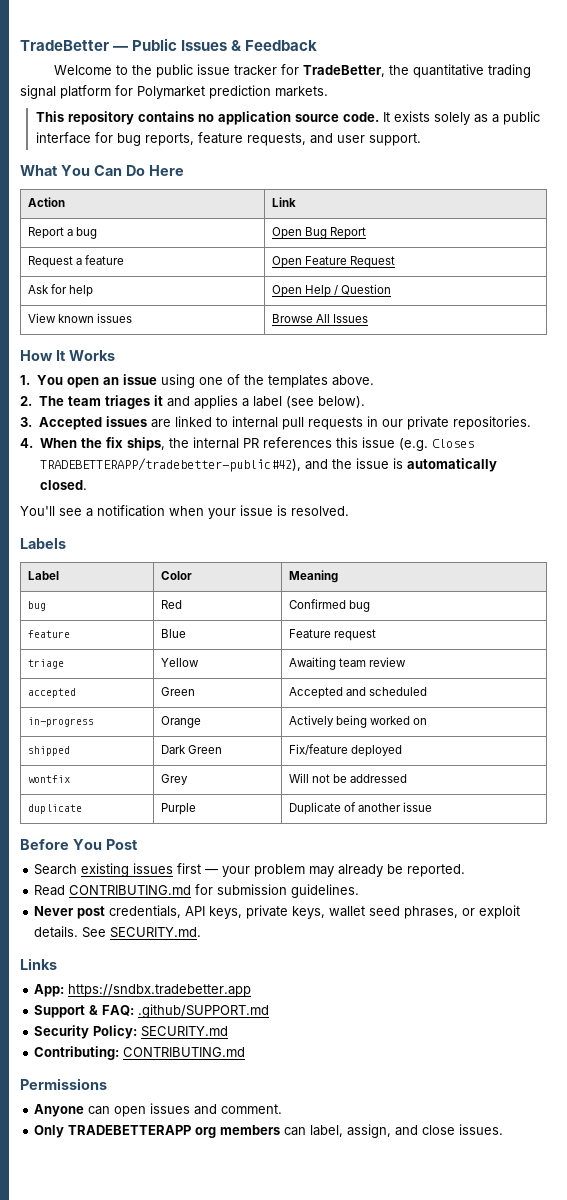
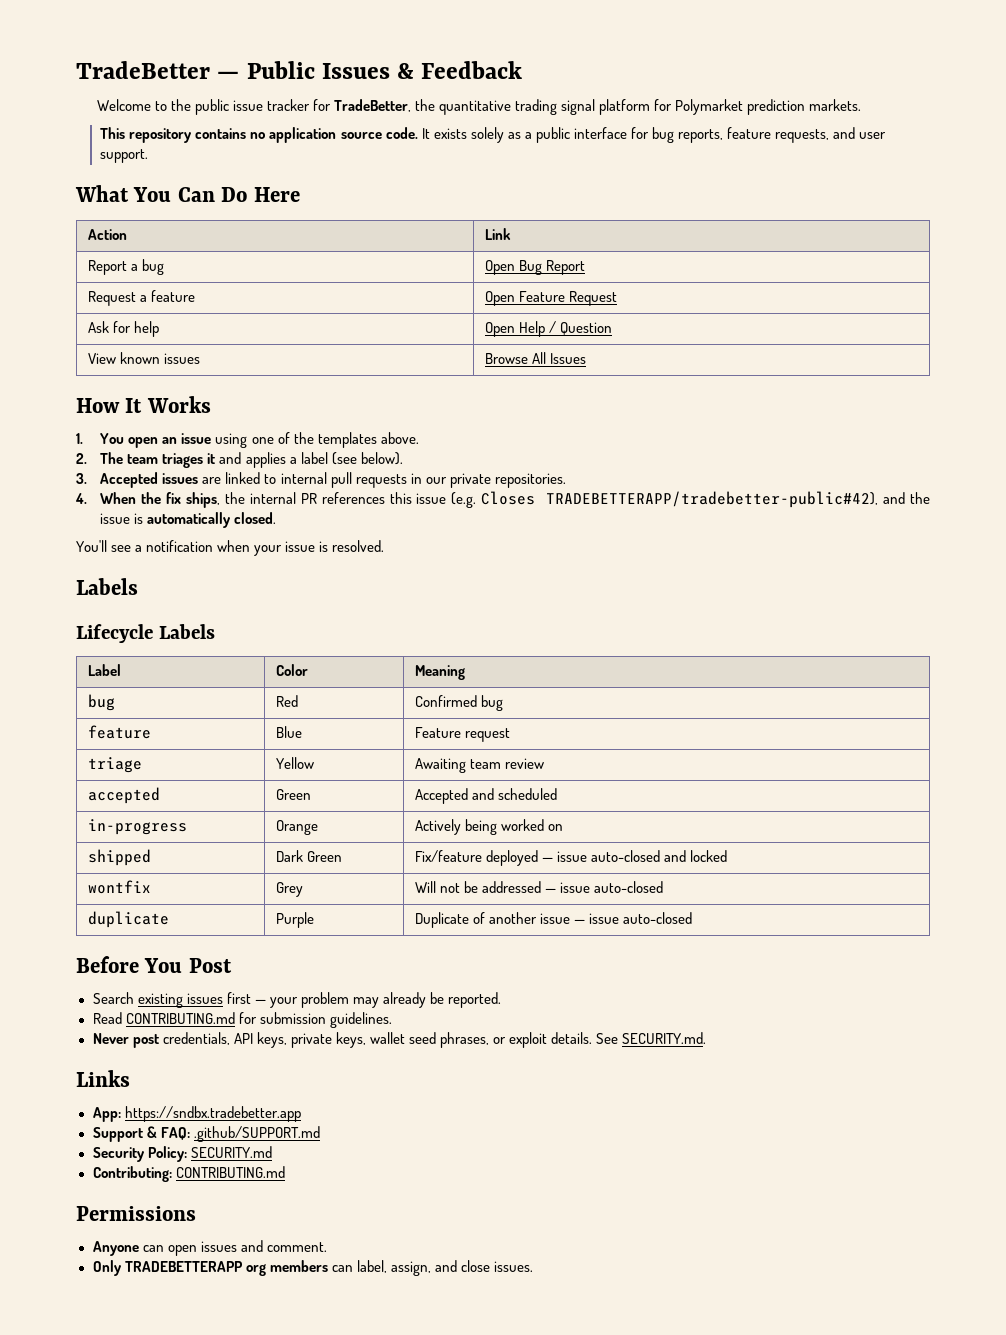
(66, 543) none -> [76,624,215,643] // Lifecycle Labels
(402, 751) none -> [541,850,727,862] — issue auto-closed and locked
(407, 778) none -> [544,881,663,893] — issue auto-closed
(432, 807) none -> [573,912,692,924] — issue auto-closed

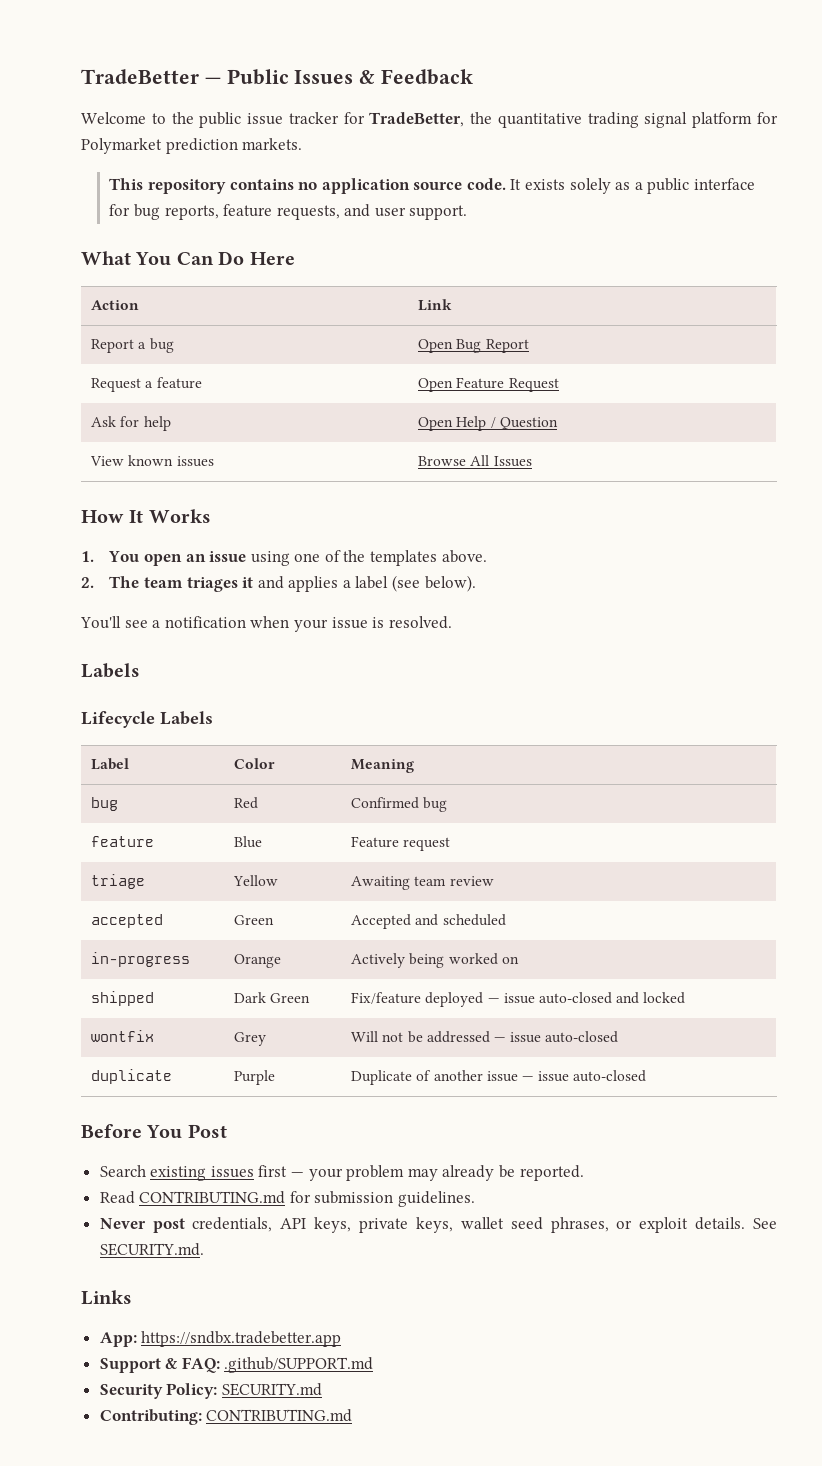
[76,472,566,488] [75,491,931,508] [100,512,277,528] // 3. Accepted issues are linked to internal pull requests in our private repositories. // 4. When the fix ships, the internal PR references this issue (e.g. Closes TRADEBETTERAPP/tradebetter-public#42), and the issue is automatically closed. -> (476, 583) none
[76,1206,196,1221] [92,1240,327,1256] [92,1260,533,1276] // Permissions // Anyone can open issues and comment. // Only TRADEBETTERAPP org members can label, assign, and close issues. -> (353, 1415) none

